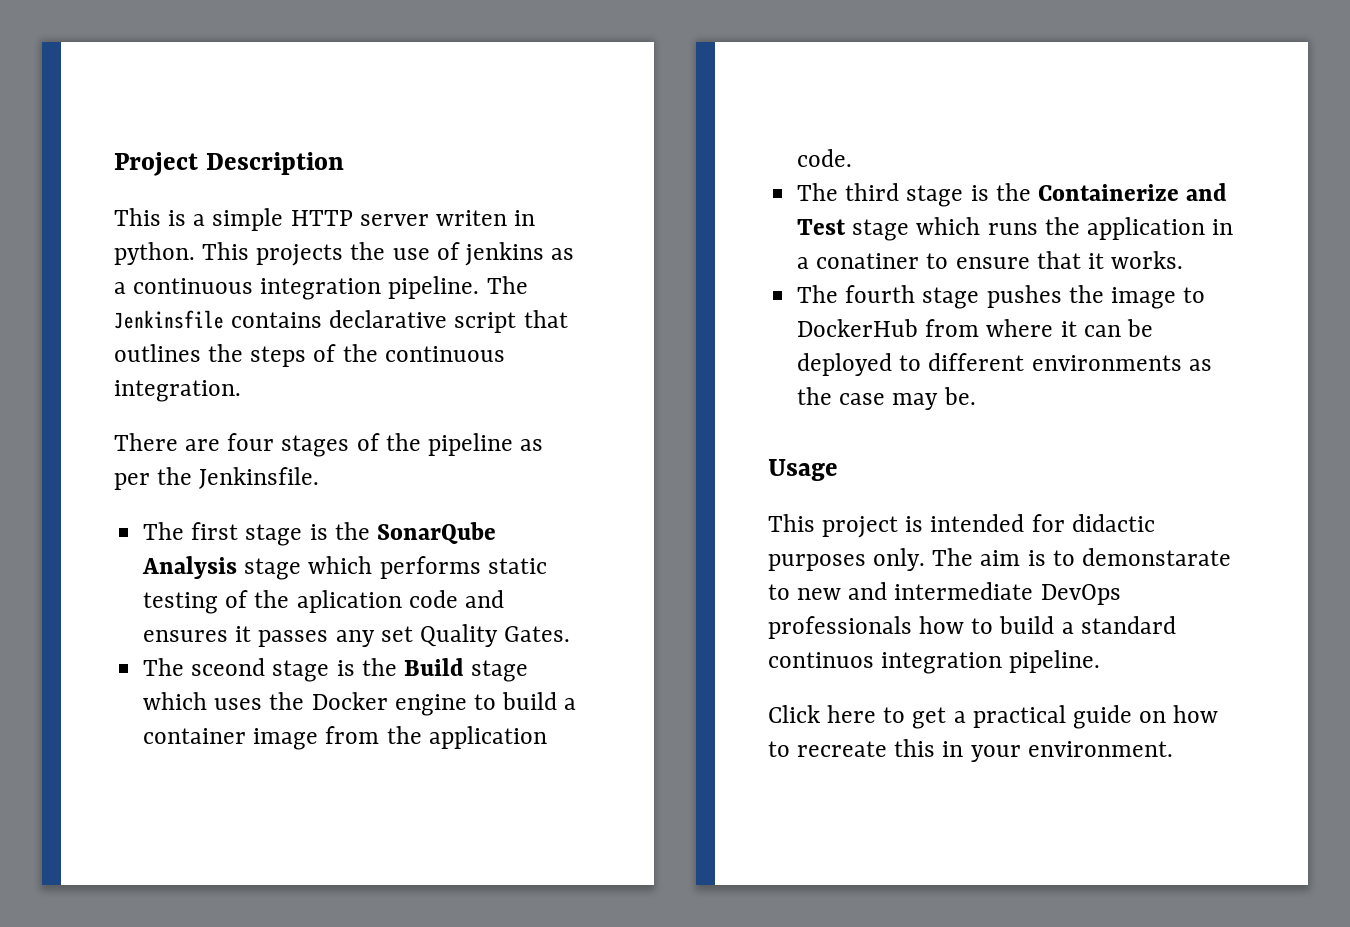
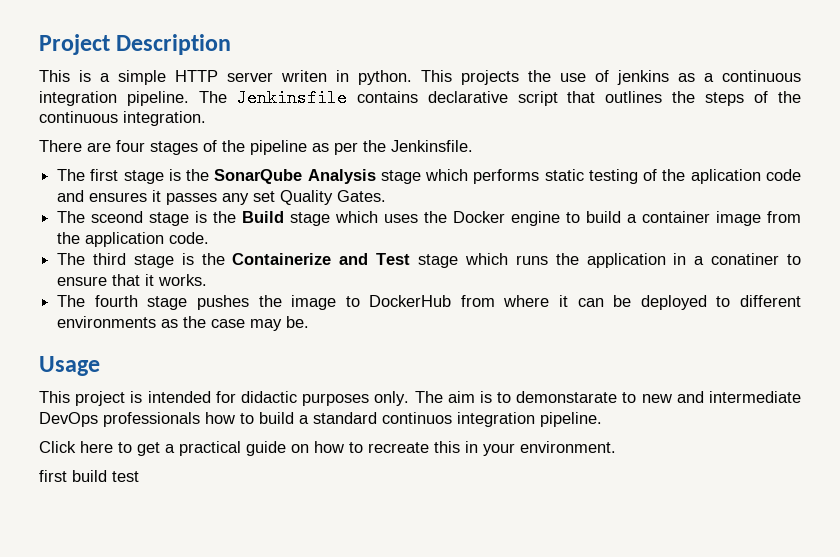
(1173, 749) none -> [39,470,139,482] // first build test

